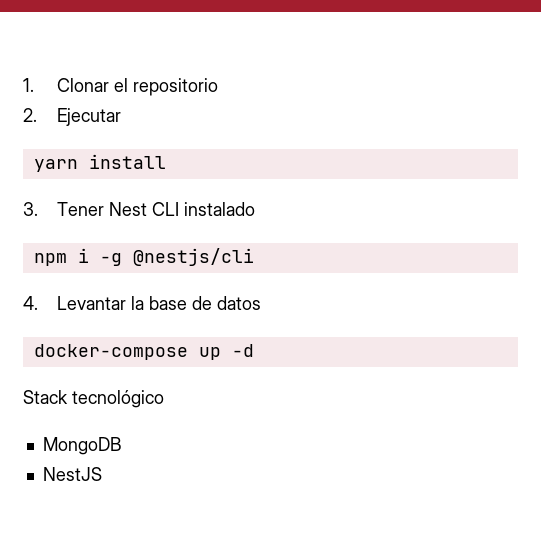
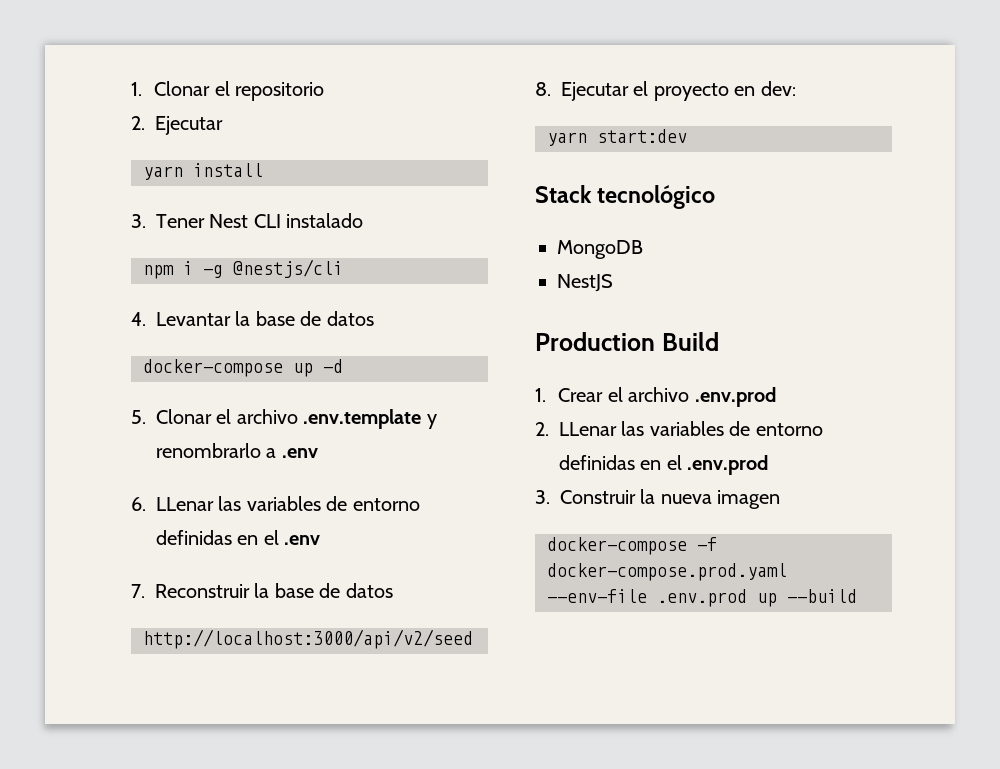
[23,390,164,408] [42,437,121,455] [42,467,102,481] Stack tecnológico // MongoDB // NestJS -> [131,409,437,429] [156,443,318,458] [131,496,420,511] [156,530,321,545] [131,583,393,598] [143,629,473,649] [535,81,796,101] [547,129,687,146] [535,185,716,209] [557,240,643,259] [557,274,613,292] [535,332,719,351] [535,387,776,407] [535,421,823,436] [559,455,769,475] [535,489,781,509] [547,537,717,555] [547,563,787,581] [547,589,857,607] 5. Clonar el archivo .env.template y renombrarlo a .env // 6. LLenar las variables de entorno definidas en el .env // 7. Reconstruir la base de datos // http://localhost:3000/api/v2/seed // 8. Ejecutar el proyecto en dev: // yarn start:dev // Stack tecnológico // MongoDB // NestJS // Production Build // 1. Crear el archivo .env.prod // 2. LLenar las variables de entorno definidas en el .env.prod // 3. Construir la nueva imagen // docker-compose -f docker-compose.prod.yaml --env-file .env.prod up --build

